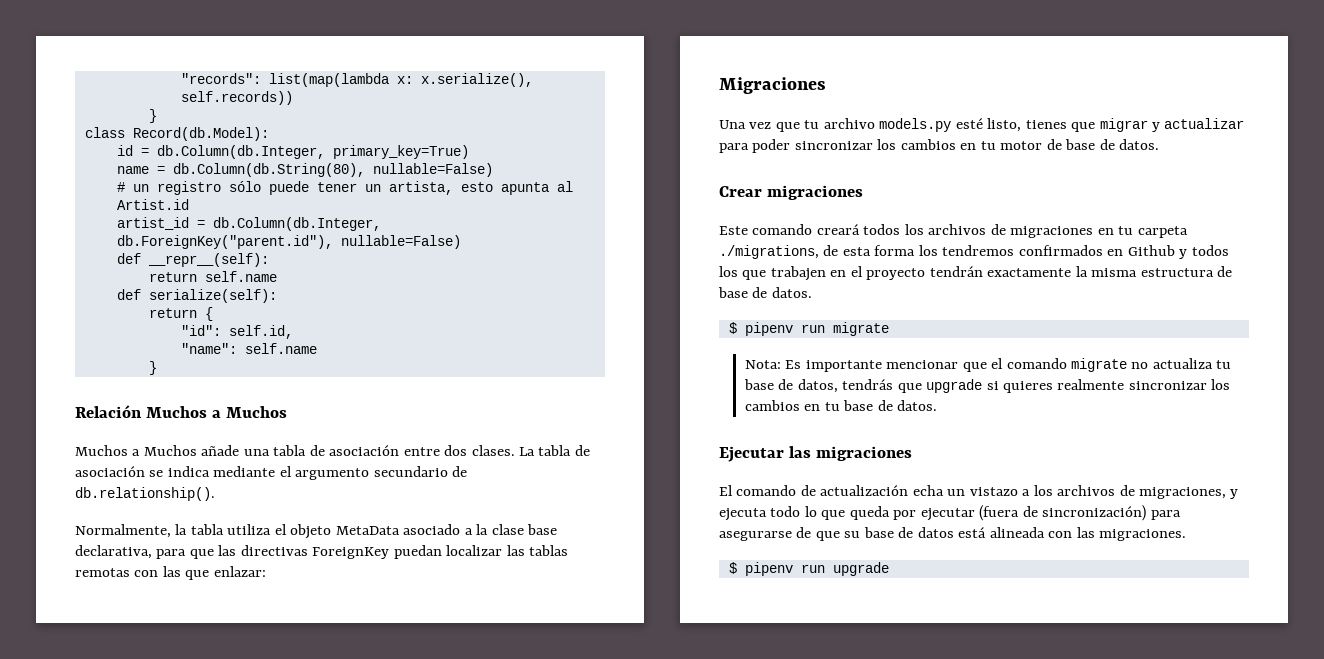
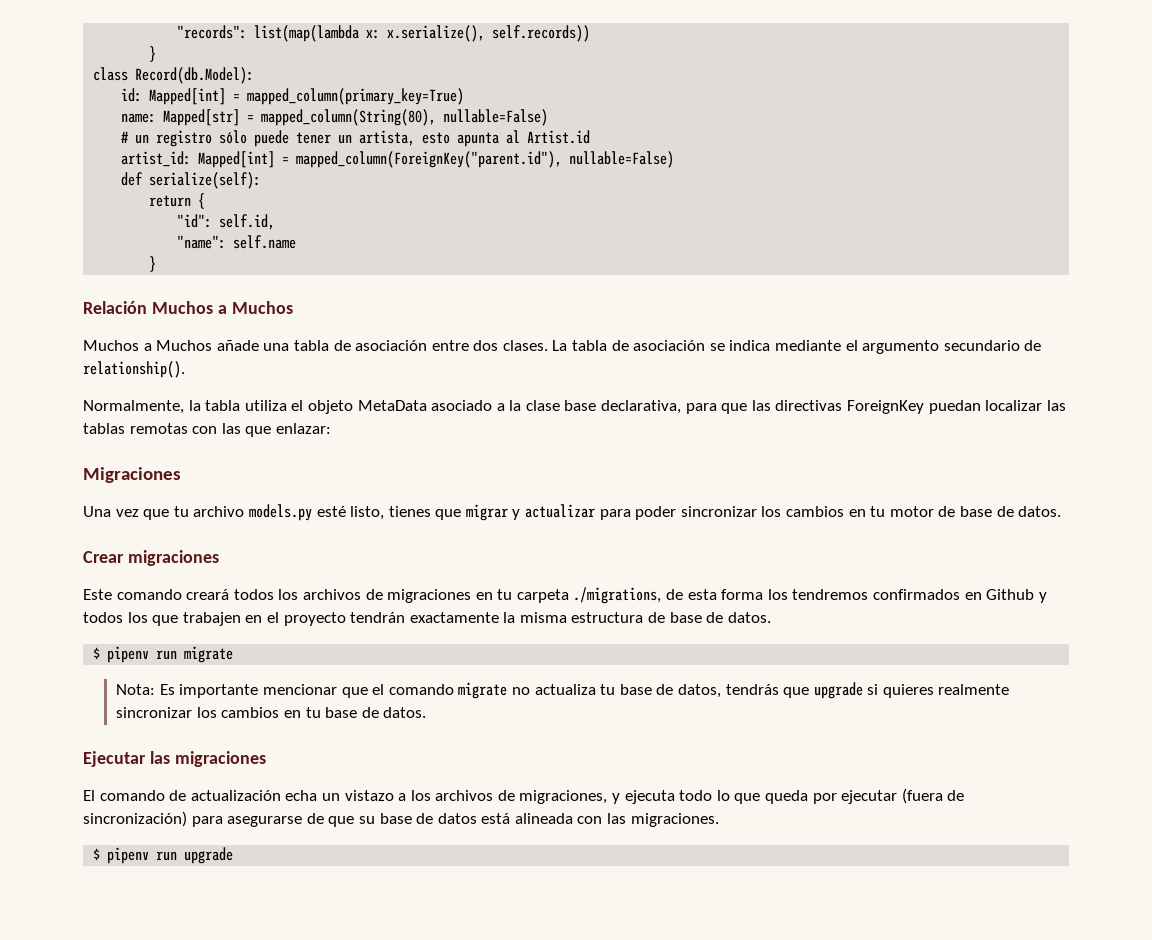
[116,145,469,159] [116,163,365,177] id = db.Column(db.Integer, primary_key=True) // name = db.Column(db.String(80), -> [121,88,465,105] [121,109,437,126] id: Mapped[int] = mapped_column(primary_key=True) // name: Mapped[str] = mapped_column(String(80),
[116,217,381,231] [116,235,461,249] [116,253,269,267] [148,271,277,282] artist_id = db.Column(db.Integer, db.ForeignKey("parent.id"), nullable=False) // def __repr__(self): // return self.name -> [121,151,675,168] artist_id: Mapped[int] = mapped_column(ForeignKey("parent.id"), nullable=False)
[75,487,215,501] db.relationship(). -> [83,361,185,378] relationship().

